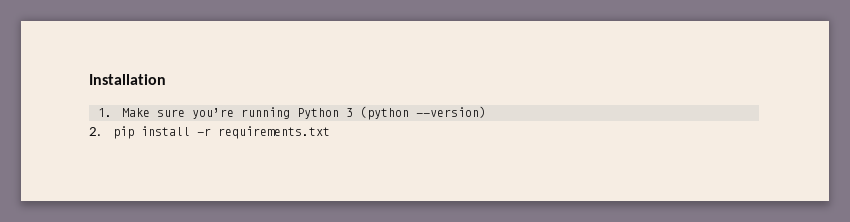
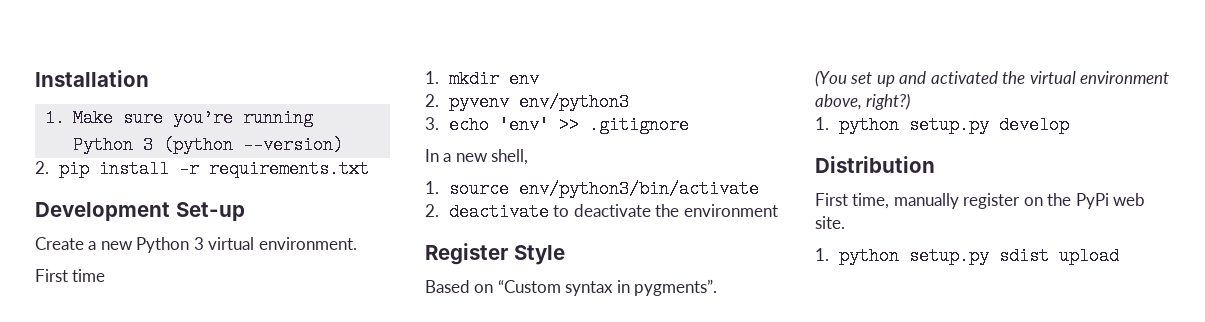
(331, 132) none -> [35,202,245,221] [35,237,357,253] [35,269,106,282] [425,70,539,88] [425,93,629,111] [425,116,689,134] [425,149,529,165] [425,180,759,198] [425,203,778,221] [425,243,565,265] [425,279,718,296] [815,70,1170,87] [815,93,911,110] [815,116,1069,134] [815,156,935,173] [815,193,1146,209] [815,216,845,229] [815,247,1119,265] // Development Set-up // Create a new Python 3 virtual environment. // First time // 1. mkdir env // 2. pyvenv env/python3 // 3. echo 'env' >> .gitignore // In a new shell, // 1. source env/python3/bin/activate // 2. deactivate to deactivate the environment // Register Style // Based on “Custom syntax in pygments”. // (You set up and activated the virtual environment above, right?) // 1. python setup.py develop // Distribution // First time, manually register on the PyPi web site. // 1. python setup.py sdist upload

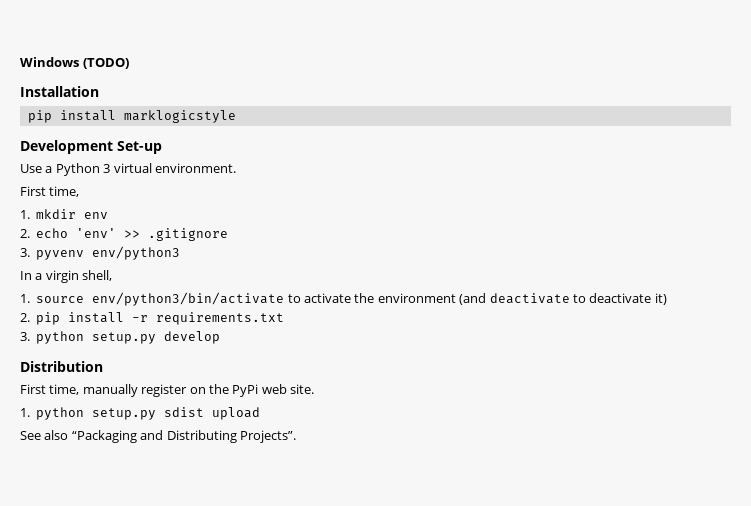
(35, 78) none -> [20,57,129,69] Windows (TODO) //
[44,109,314,127] [73,136,344,154] [35,160,369,178] 1. Make sure you’re running Python 3 (python --version) // 2. pip install -r requirements.txt -> [27,110,236,123] pip install marklogicstyle
[35,237,133,250] Create a new -> [20,164,53,173] Use a
[72,269,106,282] time -> [49,186,80,197] time,
[448,93,629,111] [425,117,439,130] pyvenv env/python3 // 3. -> (30, 233) none
(689, 125) none -> [20,246,181,260] // 3. pyvenv env/python3
[455,153,488,162] new -> [45,270,79,283] virgin
[425,203,778,221] [425,243,565,265] [425,279,718,296] [815,70,1170,87] [815,93,911,110] [815,117,829,130] // 2. deactivate to deactivate the environment // Register Style // Based on “Custom syntax in pygments”. // (You set up and activated the virtual environment above, right?) // 1. -> [287,293,667,305] [20,312,285,325] [20,332,30,341] to activate the environment (and deactivate to deactivate it) // 2. pip install -r requirements.txt // 3.
(1119, 256) none -> [20,430,296,443] // See also “Packaging and Distributing Projects”.

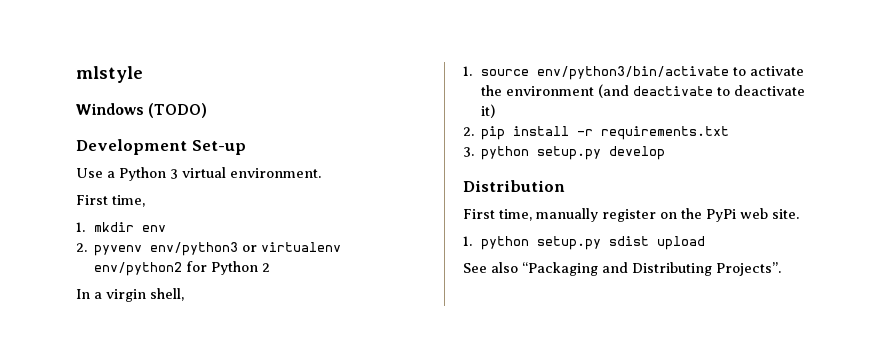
(20, 62) none -> [76,66,143,83] mlstyle //
[20,86,99,97] [27,110,236,123] // Installation // pip install marklogicstyle -> (208, 110) none
[36,228,229,241] [20,246,181,260] echo 'env' >> .gitignore // 3. pyvenv env/python3 -> [94,242,342,256] [94,261,271,276] pyvenv env/python3 or virtualenv env/python2 for Python 2

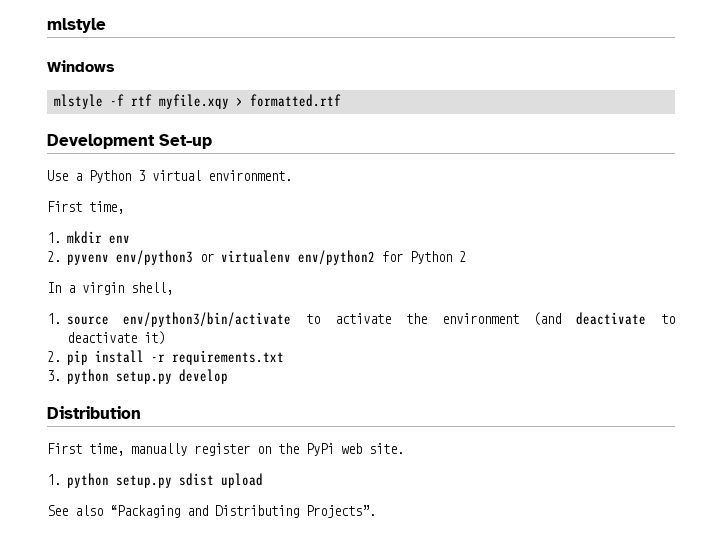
[148,103,208,118] (TODO) -> [53,94,341,109] // mlstyle -f rtf myfile.xqy > formatted.rtf

